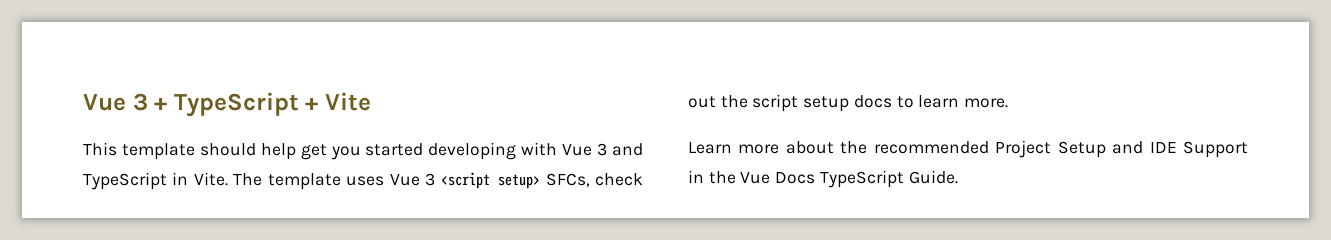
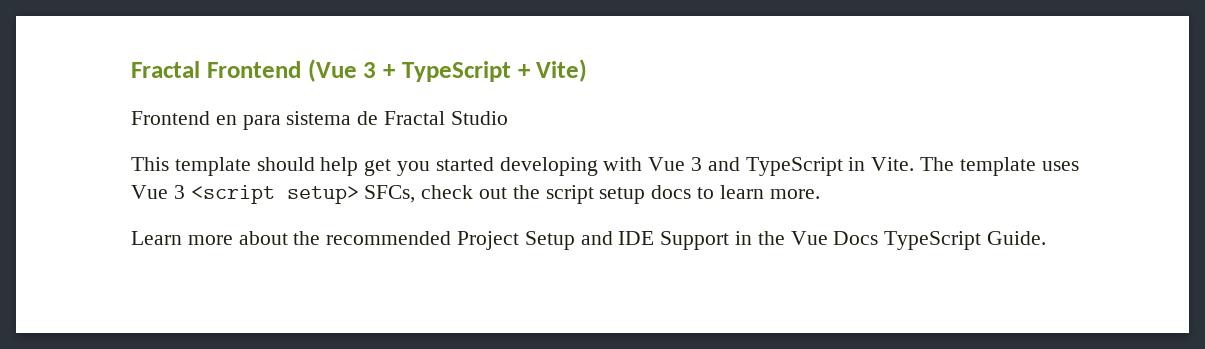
[83,94,126,111] Vue -> [131,59,357,82] Fractal Frontend (Vue
[325,92,372,111] Vite -> [536,59,588,82] [131,111,508,130] Vite) // Frontend en para sistema de Fractal Studio

